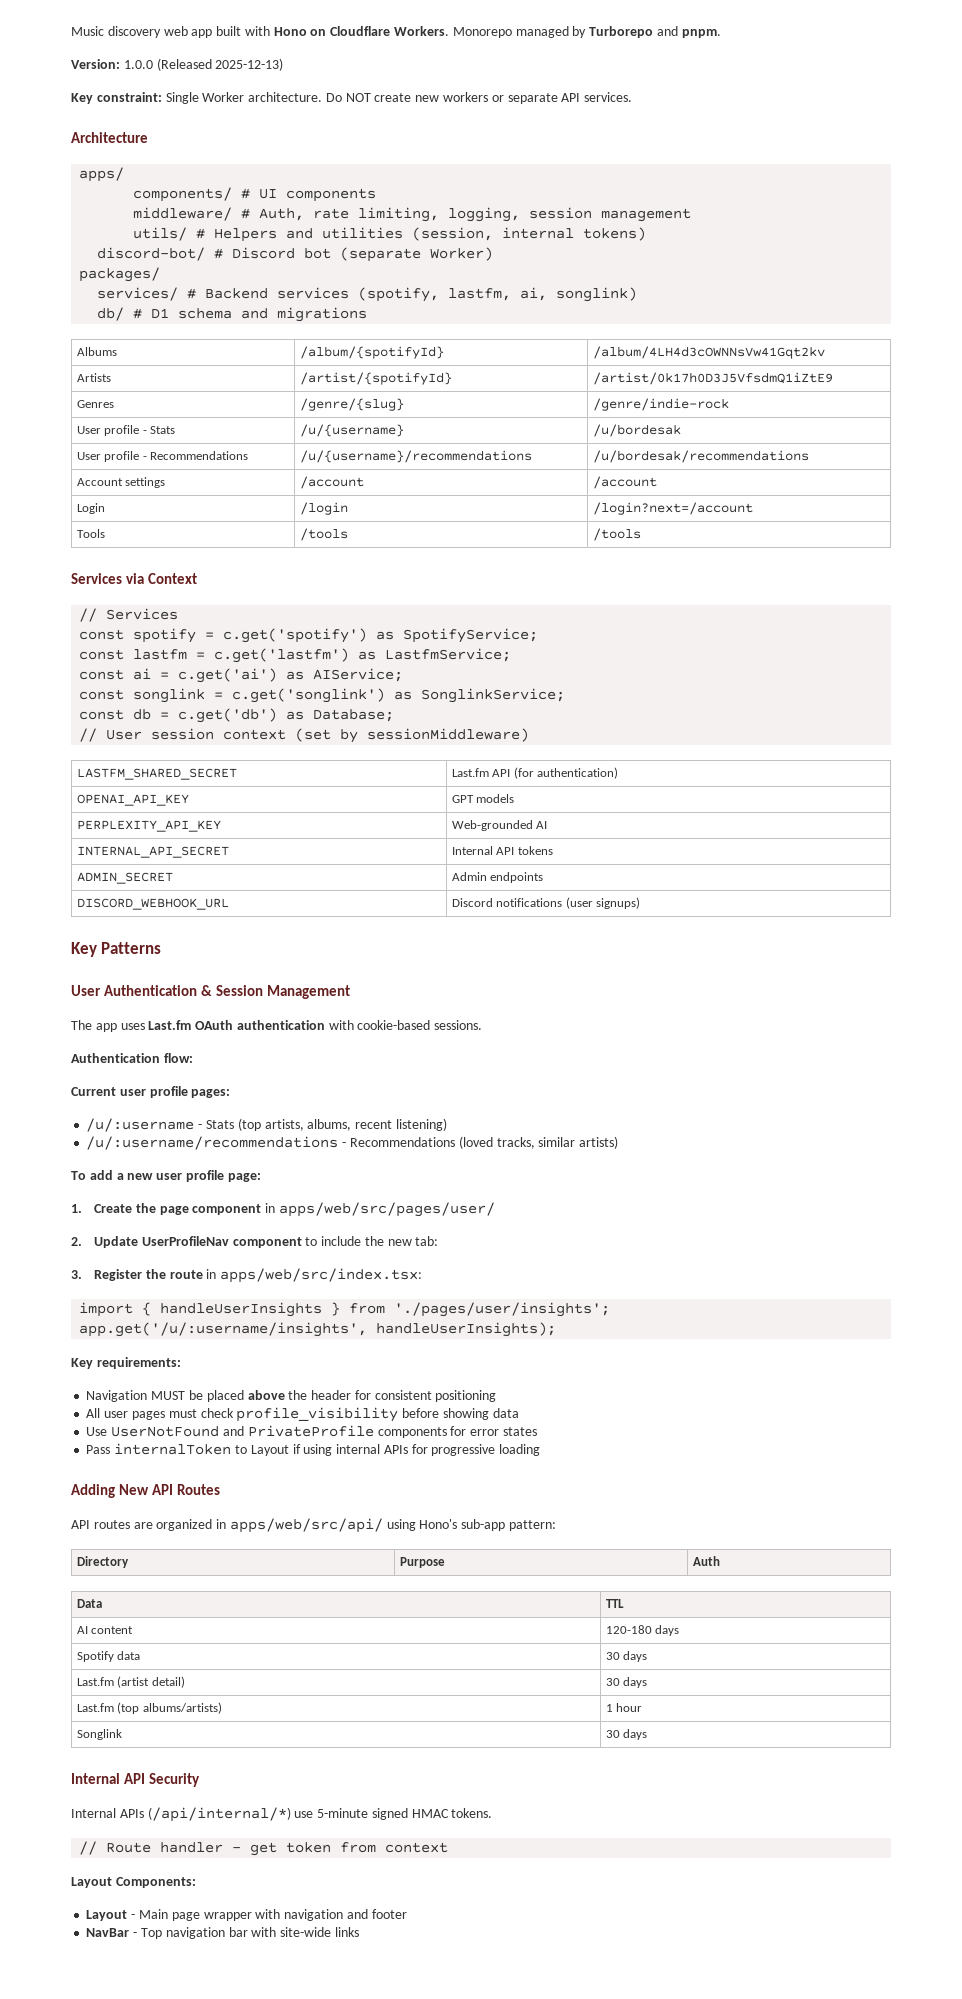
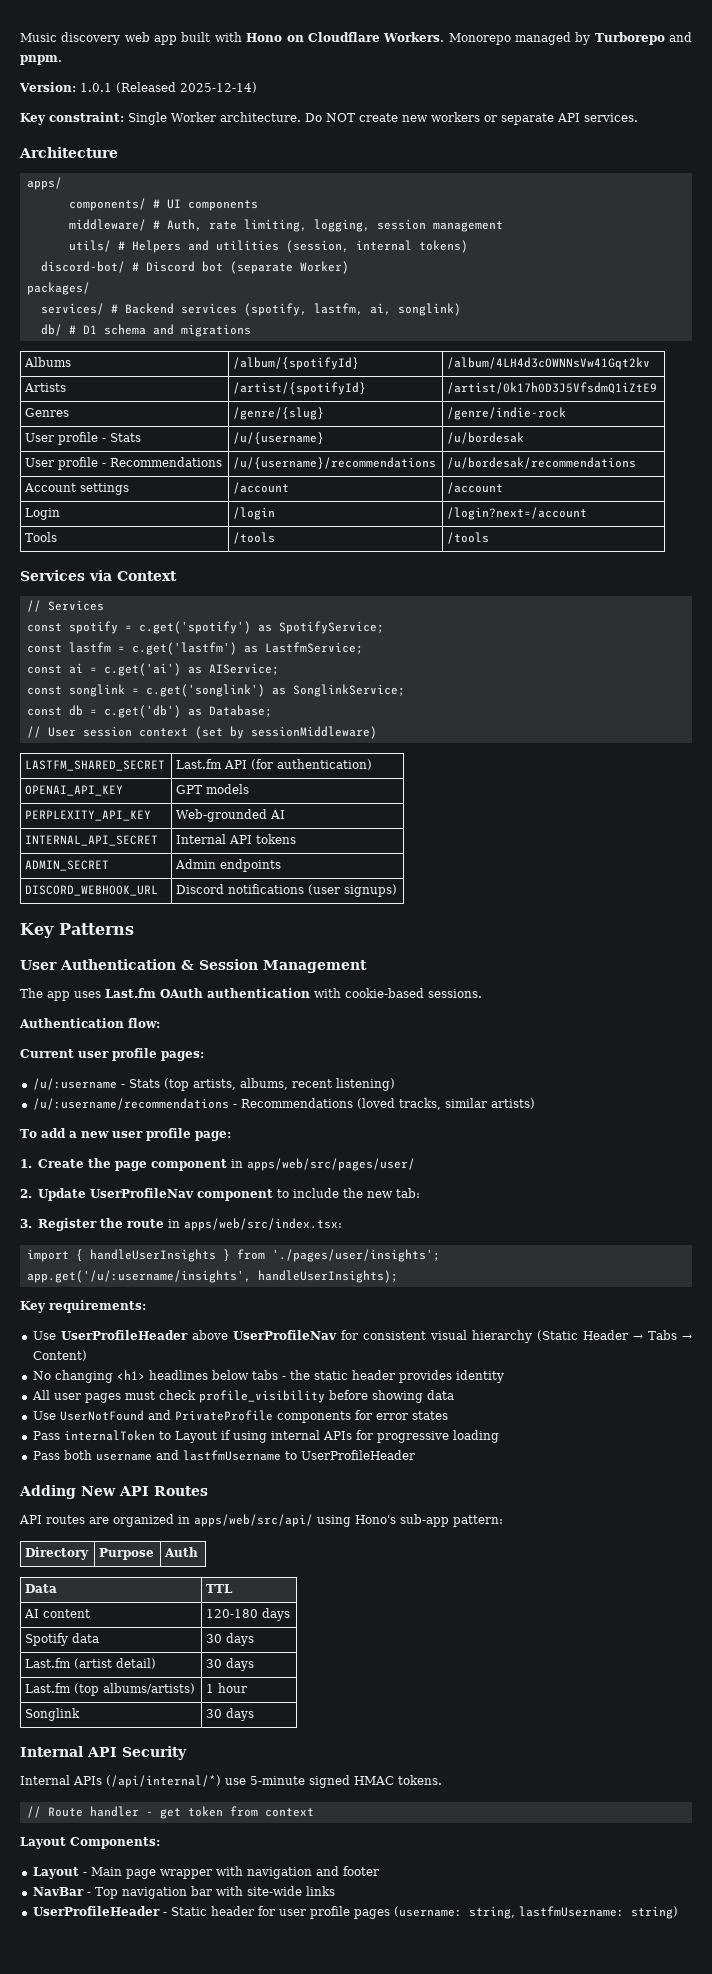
[123,58,284,71] 1.0.0 (Released 2025-12-13) -> [79,82,257,93] 1.0.1 (Released 2025-12-14)
[86,1390,497,1402] Navigation MUST be placed above the header for consistent positioning -> [32,1330,693,1343] [32,1350,87,1361] [32,1370,504,1383] Use UserProfileHeader above UserProfileNav for consistent visual hierarchy (Static Header → Tabs → Content) // No changing <h1> headlines below tabs - the static header provides identity
(541, 1450) none -> [32,1450,415,1461] // Pass both username and lastfmUsername to UserProfileHeader
(359, 1932) none -> [32,1906,678,1919] // UserProfileHeader - Static header for user profile pages (username: string, lastfmUsername: string)

